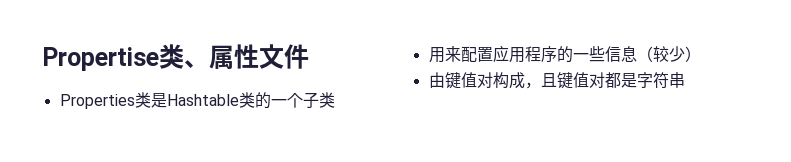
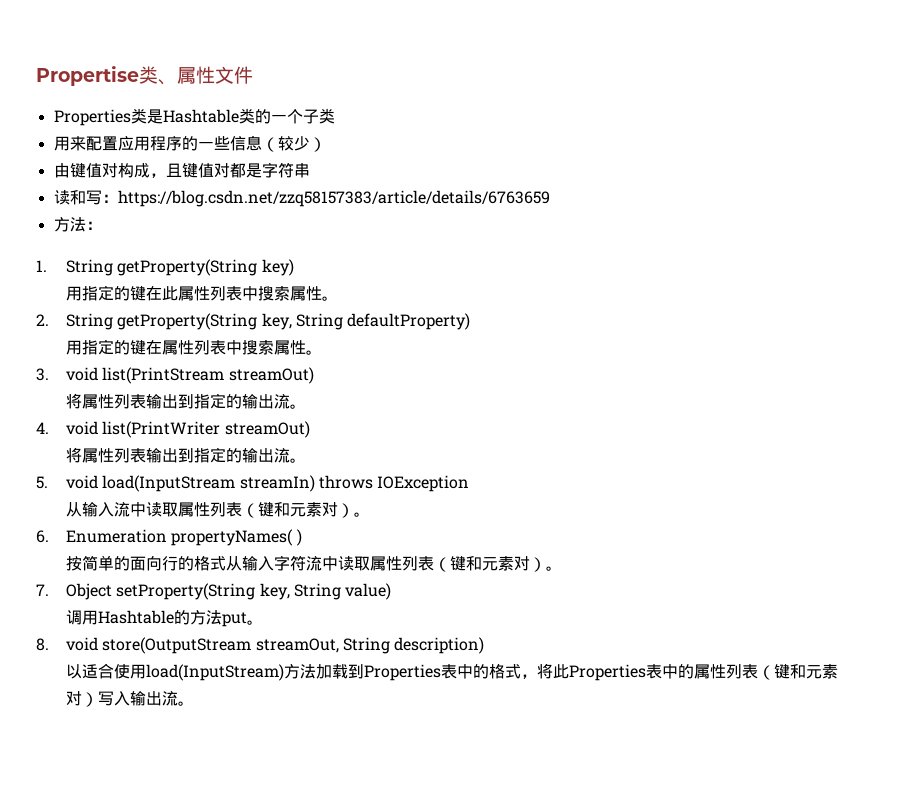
(685, 80) none -> [53,190,550,207] [53,217,102,232] [36,259,294,276] [66,285,339,301] [36,313,471,330] [66,339,323,355] [36,367,314,384] [66,393,307,409] [36,421,310,438] [66,447,307,463] [36,475,470,492] [66,502,371,518] [36,529,302,546] [66,555,563,572] [36,583,392,600] [66,610,264,627] [36,637,485,654] [66,663,839,681] [66,691,195,707] // 读和写：https://blog.csdn.net/zzq58157383/article/details/6763659 // 方法： // 1. String getProperty(String key) // 用指定的键在此属性列表中搜索属性。 // 2. String getProperty(String key, String defaultProperty) // 用指定的键在属性列表中搜索属性。 // 3. void list(PrintStream streamOut) // 将属性列表输出到指定的输出流。 // 4. void list(PrintWriter streamOut) // 将属性列表输出到指定的输出流。 // 5. void load(InputStream streamIn) throws IOException // 从输入流中读取属性列表（键和元素对）。 // 6. Enumeration propertyNames( ) // 按简单的面向行的格式从输入字符流中读取属性列表（键和元素对）。 // 7. Object setProperty(String key, String value) // 调用Hashtable的方法put。 // 8. void store(OutputStream streamOut, String description) // 以适合使用load(InputStream)方法加载到Properties表中的格式，将此Properties表中的属性列表（键和元素对）写入输出流。

